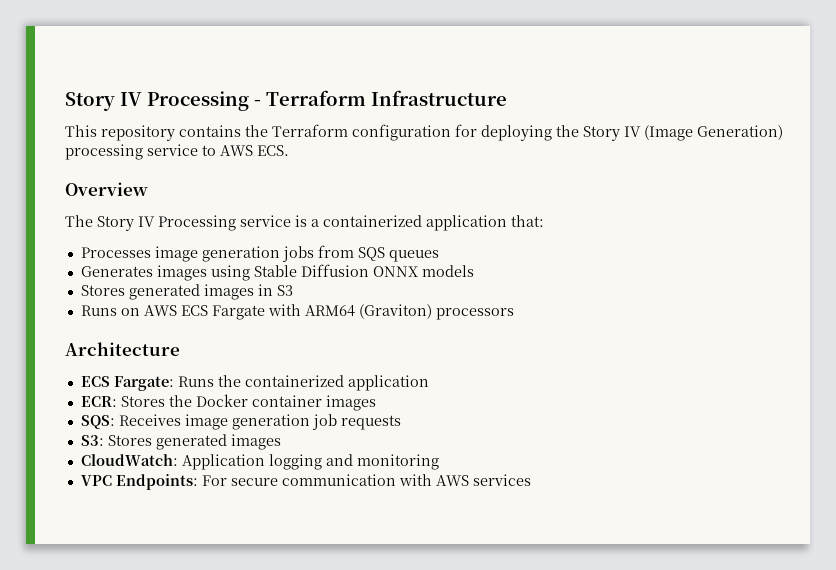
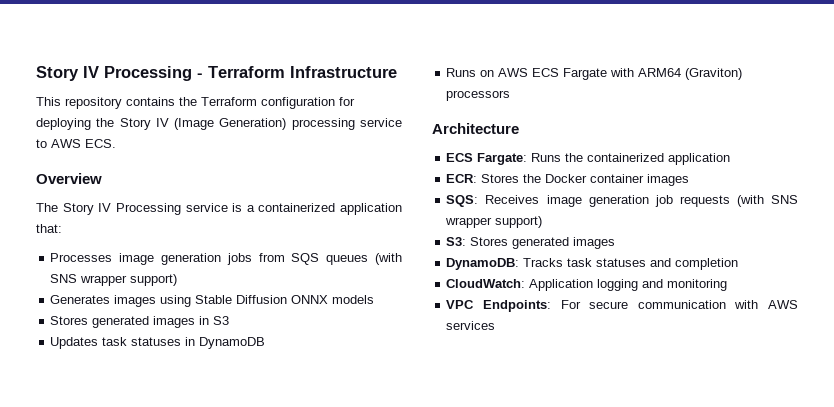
(439, 256) none -> [375,253,402,265] [50,274,178,286] (with SNS wrapper support)
(293, 290) none -> [50,337,266,349] // Updates task statuses in DynamoDB
(401, 422) none -> [736,195,798,207] [445,216,543,228] (with SNS wrapper support)
(281, 442) none -> [446,258,739,270] // DynamoDB: Tracks task statuses and completion

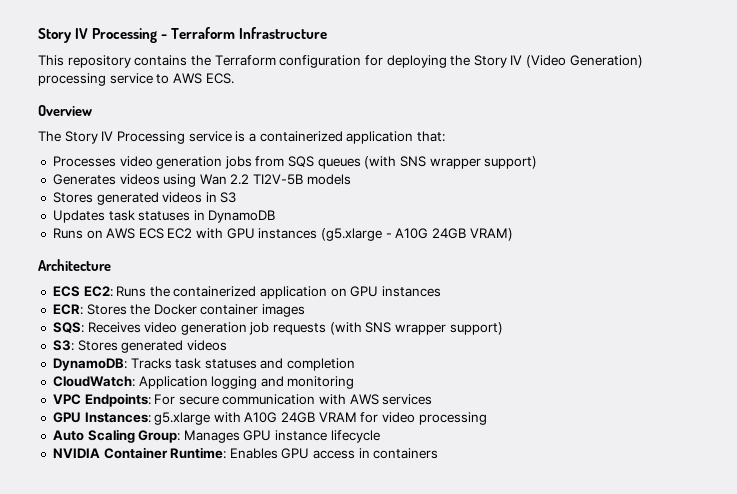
[174,118,215,130] (Image -> [526,55,567,68] (Video
[119,253,155,265] image -> [119,156,153,167] video
[114,295,329,307] images using Stable Diffusion ONNX -> [119,174,304,187] videos using Wan 2.2 TI2V-5B
[153,316,196,328] images -> [162,192,203,203] videos
[563,68,743,80] [446,90,511,101] Fargate with ARM64 (Graviton) processors -> [167,228,513,241] EC2 with GPU instances (g5.xlarge - A10G 24GB VRAM)
[477,153,528,165] Fargate: -> [83,286,113,297] EC2:
(731, 159) none -> [330,286,442,297] on GPU instances
[546,195,582,207] image -> [144,322,178,333] video
[573,237,616,249] images -> [186,340,227,351] videos
(496, 325) none -> [52,412,487,425] [52,429,380,443] [52,447,439,459] // GPU Instances: g5.xlarge with A10G 24GB VRAM for video processing // Auto Scaling Group: Manages GPU instance lifecycle // NVIDIA Container Runtime: Enables GPU access in containers

